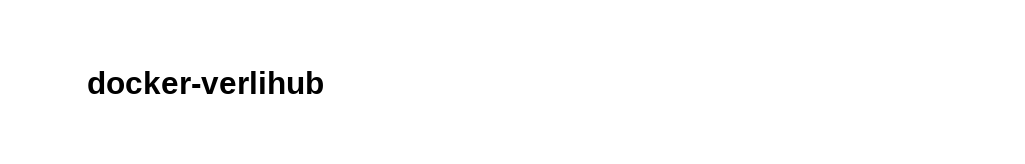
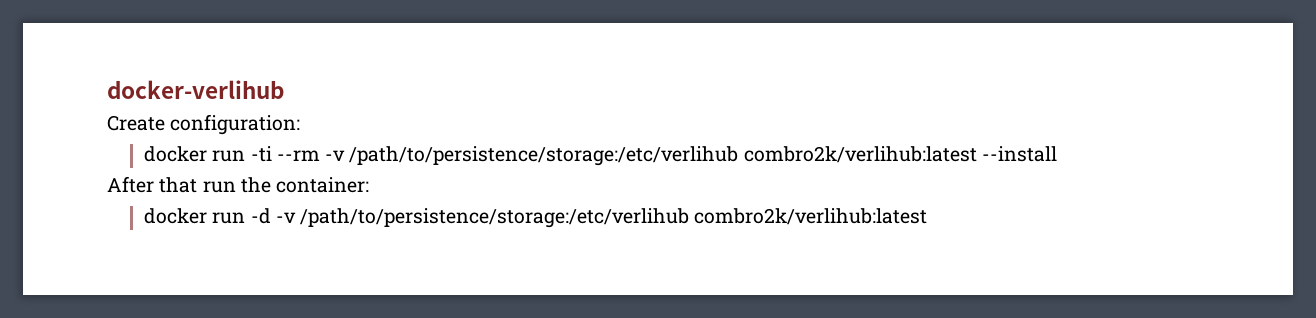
(324, 82) none -> [107,114,301,135] [143,146,1057,166] [107,176,370,193] [143,208,928,228] // Create configuration: // docker run -ti --rm -v /path/to/persistence/storage:/etc/verlihub combro2k/verlihub:latest --install // After that run the container: // docker run -d -v /path/to/persistence/storage:/etc/verlihub combro2k/verlihub:latest

